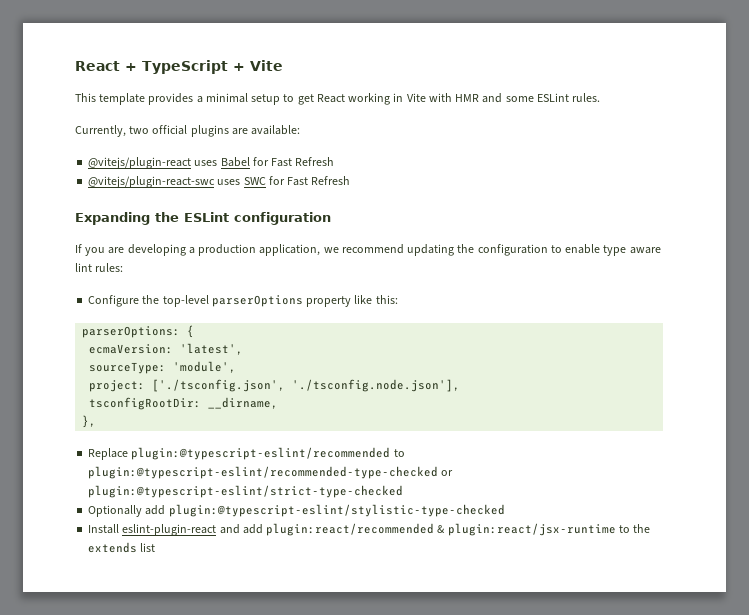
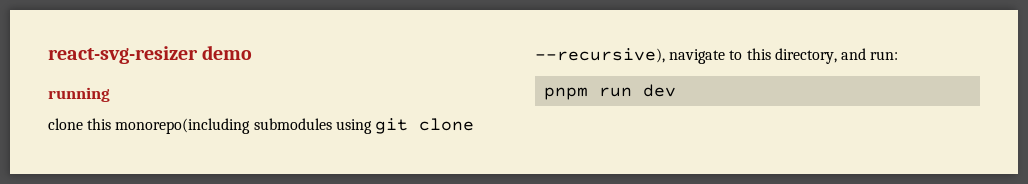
[75,60,283,74] [75,93,601,105] [75,125,301,137] [88,157,335,169] [88,176,351,188] [75,212,331,225] [75,244,661,256] [75,263,124,272] [88,295,398,307] [82,325,195,338] [89,343,244,355] [89,361,237,374] [89,379,461,392] [89,397,279,410] [82,415,97,428] [88,447,405,460] [88,466,454,479] [88,485,404,498] [88,504,505,517] [88,523,651,536] [88,542,156,553] React + TypeScript + Vite // This template provides a minimal setup to get React working in Vite with HMR and some ESLint rules. // Currently, two official plugins are available: // @vitejs/plugin-react uses Babel for Fast Refresh // @vitejs/plugin-react-swc uses SWC for Fast Refresh // Expanding the ESLint configuration // If you are developing a production application, we recommend updating the configuration to enable type aware lint rules: // Configure the top-level parserOptions property like this: // parserOptions: { // ecmaVersion: 'latest', // sourceType: 'module', // project: ['./tsconfig.json', './tsconfig.node.json'], // tsconfigRootDir: __dirname, // }, // Replace plugin:@typescript-eslint/recommended to plugin:@typescript-eslint/recommended-type-checked or plugin:@typescript-eslint/strict-type-checked // Optionally add plugin:@typescript-eslint/stylistic-type-checked // Install eslint-plugin-react and add plugin:react/recommended & plugin:react/jsx-runtime to the extends list -> [48,45,253,64] [48,87,110,102] [48,118,474,134] [535,48,899,64] [544,84,677,100] react-svg-resizer demo // running // clone this monorepo(including submodules using git clone --recursive), navigate to this directory, and run: // pnpm run dev

